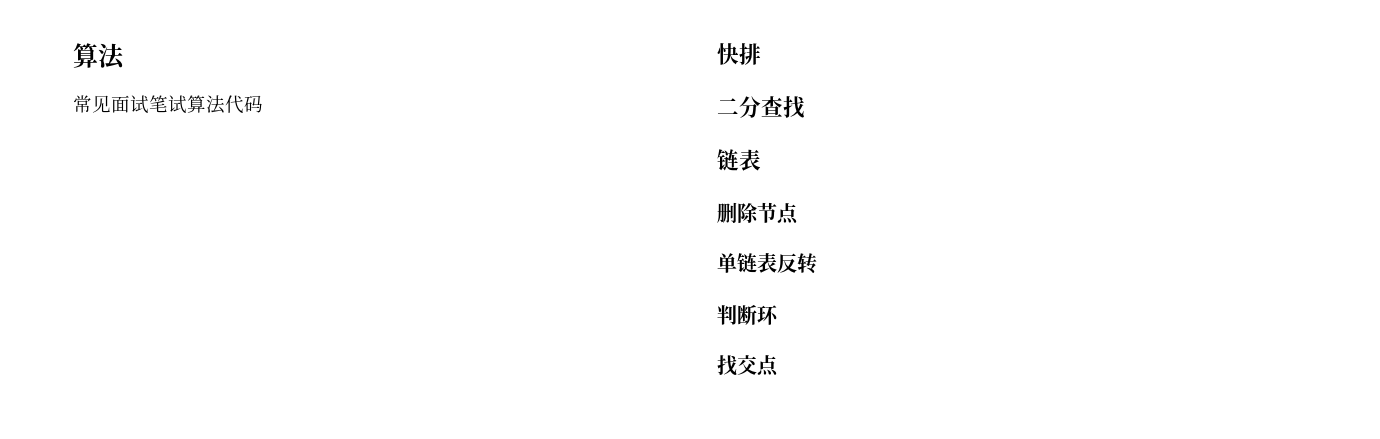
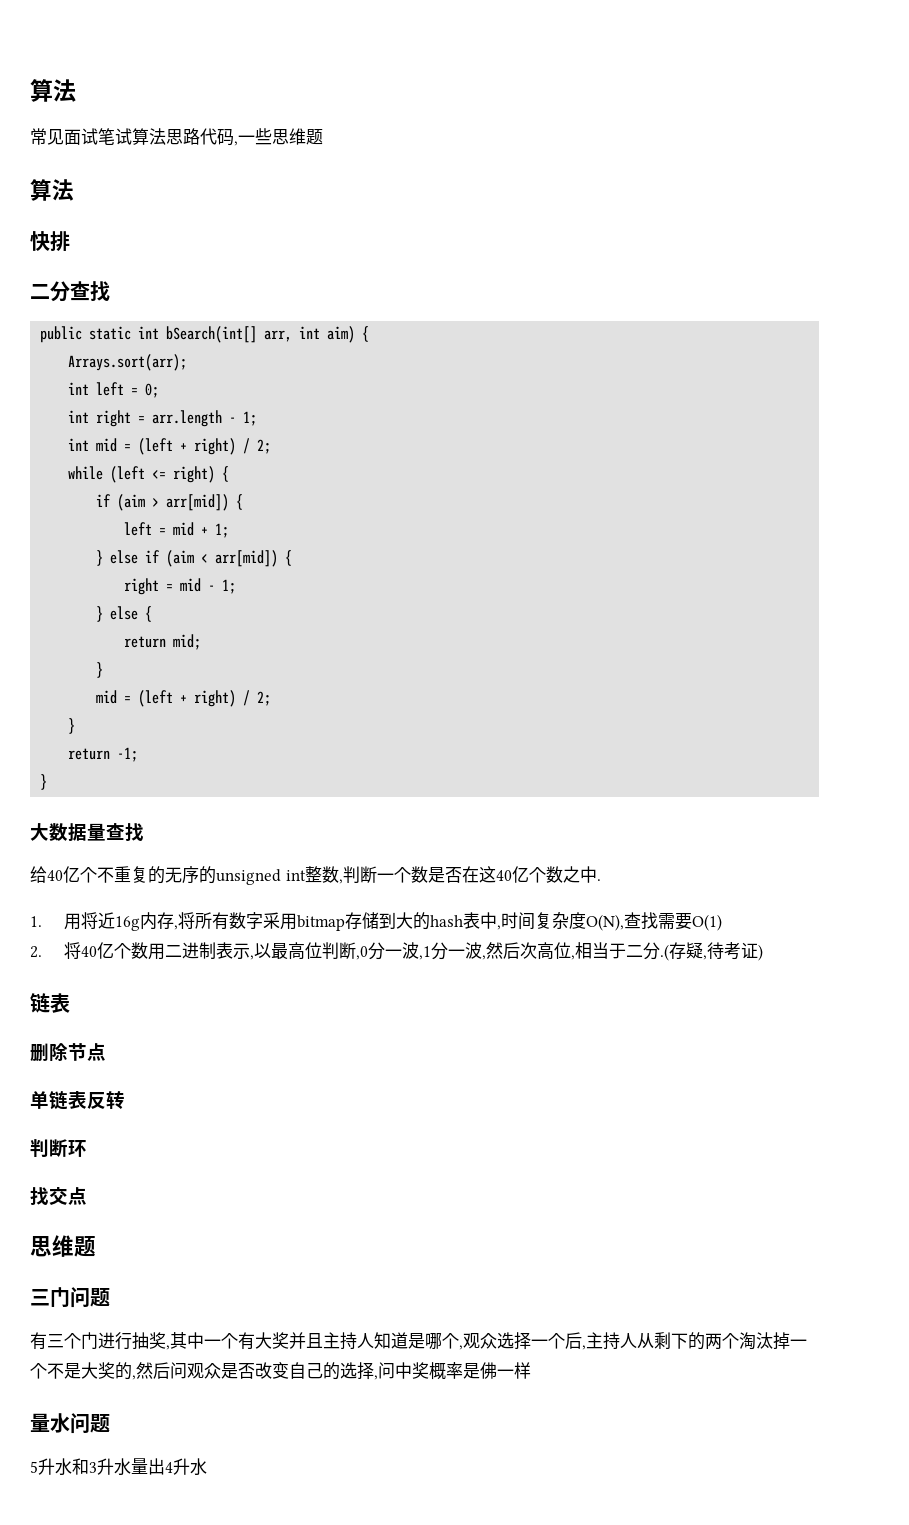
(225, 104) none -> [166,128,200,145] 思路
(263, 104) none -> [234,128,323,146] [30,179,74,201] ,一些思维题 // 算法
(805, 107) none -> [40,326,370,343] [68,354,188,371] [68,382,160,398] [68,410,258,427] [68,438,272,455] [68,466,230,483] [96,494,244,511] [124,522,230,538] [96,550,293,567] [124,578,237,595] [96,606,153,622] [124,634,202,650] [96,662,104,678] [96,690,272,707] [68,718,76,734] [68,747,139,762] [40,774,48,790] [30,823,144,842] [30,866,601,885] [30,912,722,931] [30,942,763,961] // public static int bSearch(int[] arr, int aim) { // Arrays.sort(arr); // int left = 0; // int right = arr.length - 1; // int mid = (left + right) / 2; // while (left <= right) { // if (aim > arr[mid]) { // left = mid + 1; // } else if (aim < arr[mid]) { // right = mid - 1; // } else { // return mid; // } // mid = (left + right) / 2; // } // return -1; // } // 大数据量查找 // 给40亿个不重复的无序的unsigned int整数,判断一个数是否在这40亿个数之中. // 1.用将近16g内存,将所有数字采用bitmap存储到大的hash表中,时间复杂度O(N),查找需要O(1) // 2.将40亿个数用二进制表示,以最高位判断,0分一波,1分一波,然后次高位,相当于二分.(存疑,待考证)
(779, 366) none -> [30,1235,96,1257] [30,1287,110,1308] [30,1332,807,1350] [30,1362,531,1380] [30,1413,110,1434] [30,1458,207,1475] // 思维题 // 三门问题 // 有三个门进行抽奖,其中一个有大奖并且主持人知道是哪个,观众选择一个后,主持人从剩下的两个淘汰掉一个不是大奖的,然后问观众是否改变自己的选择,问中奖概率是佛一样 // 量水问题 // 5升水和3升水量出4升水

